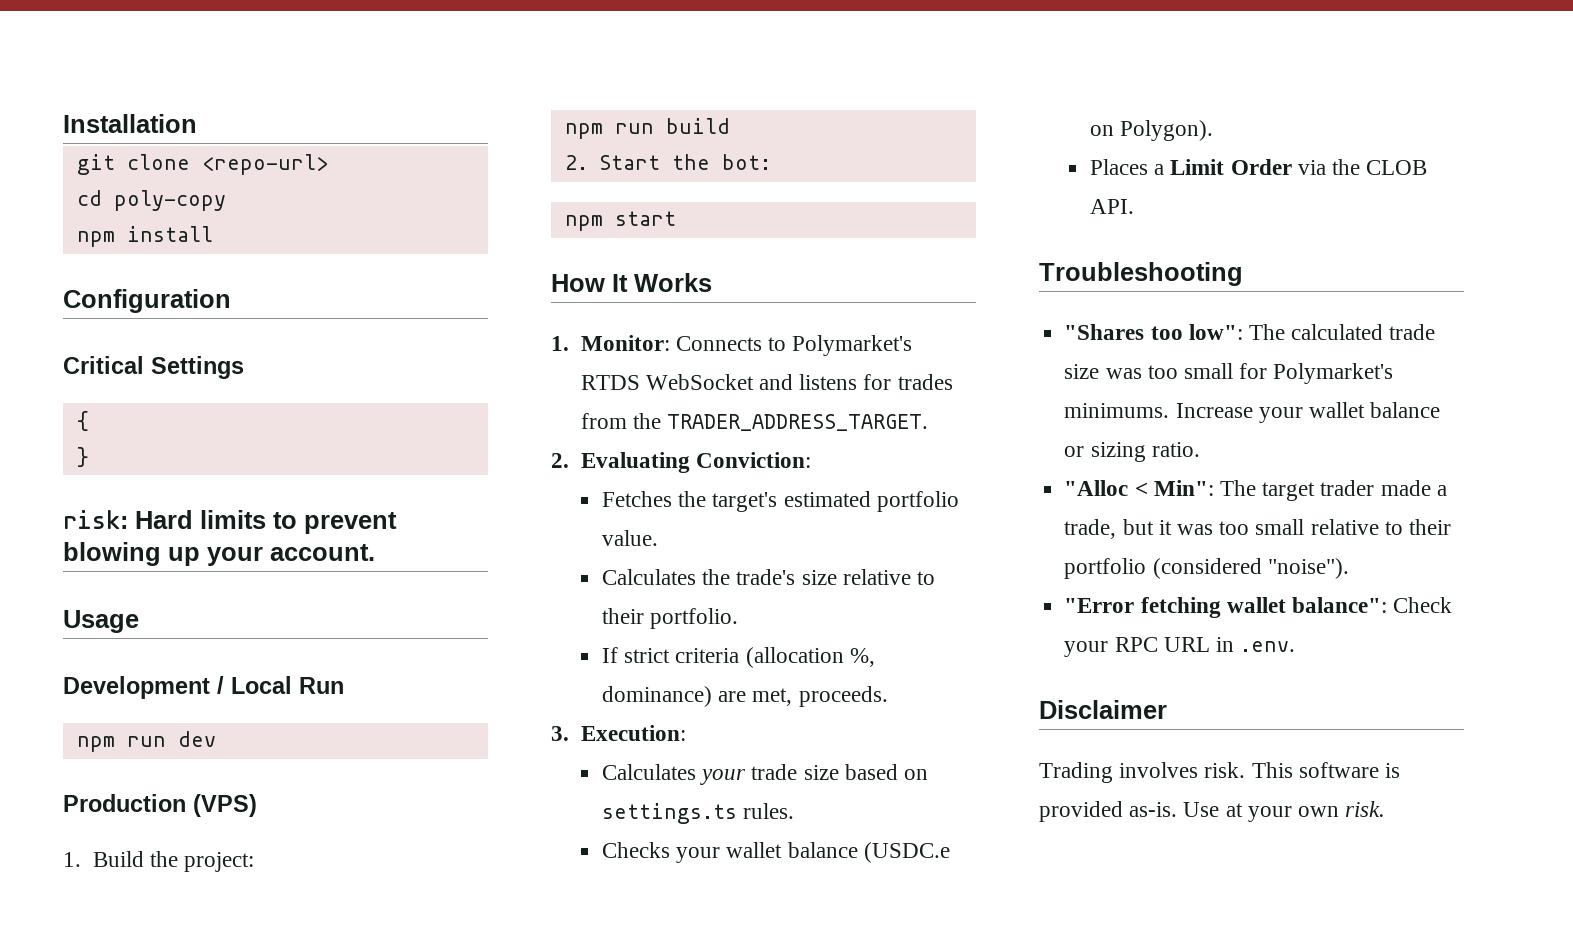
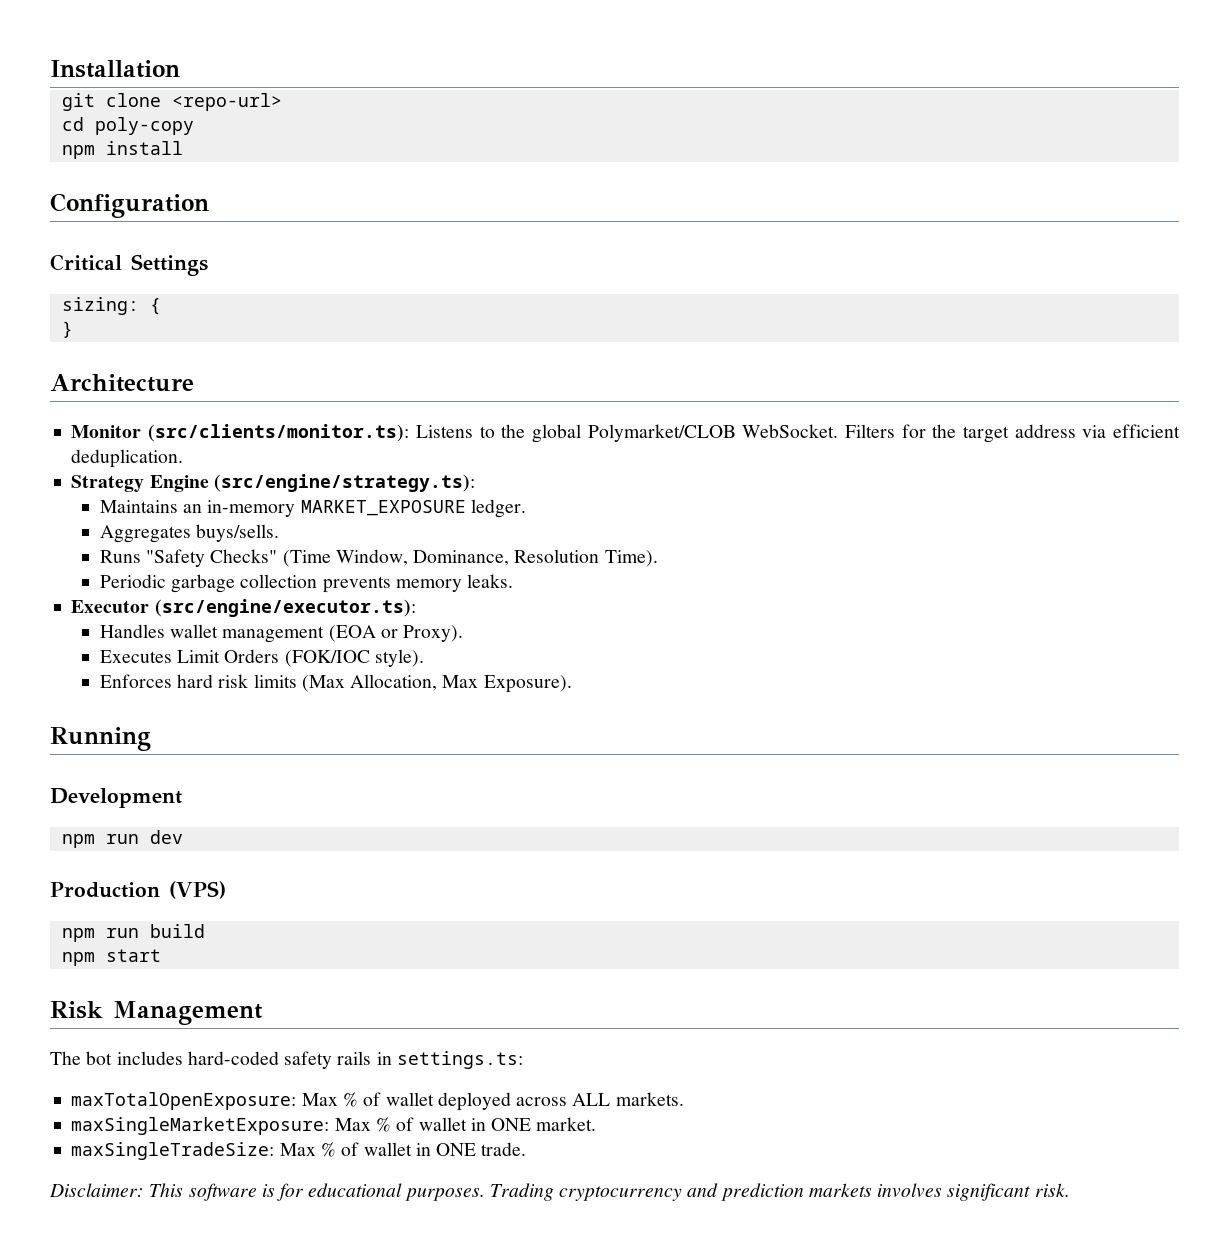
(244, 367) none -> [61,297,139,315] sizing:
[63,510,397,534] [63,542,375,566] [63,610,139,633] [63,676,344,699] risk: Hard limits to prevent blowing up your account. // Usage // Development / Local Run -> [50,374,194,392] [71,424,1180,443] [71,449,184,468] [71,474,475,492] [99,499,526,518] [99,524,280,543] [99,549,658,567] [99,574,514,593] [71,599,416,617] [99,624,464,643] [99,649,424,667] [99,674,572,693] [50,727,151,751] [50,788,182,808] Architecture // Monitor (src/clients/monitor.ts): Listens to the global Polymarket/CLOB WebSocket. Filters for the target address via efficient deduplication. // Strategy Engine (src/engine/strategy.ts): // Maintains an in-memory MARKET_EXPOSURE ledger. // Aggregates buys/sells. // Runs "Safety Checks" (Time Window, Dominance, Resolution Time). // Periodic garbage collection prevents memory leaks. // Executor (src/engine/executor.ts): // Handles wallet management (EOA or Proxy). // Executes Limit Orders (FOK/IOC style). // Enforces hard risk limits (Max Allocation, Max Exposure). // Running // Development
[63,851,254,872] // 1. Build the project: -> (226, 890) none
[564,154,772,170] [564,211,676,231] [551,273,712,292] [551,335,913,356] [580,374,953,390] [580,413,928,431] [551,452,811,473] [602,491,959,512] [602,530,659,546] [602,569,936,585] [602,608,739,629] [602,647,875,668] [602,686,888,707] [551,725,686,741] [602,764,929,785] [602,803,795,824] [602,842,950,863] [1090,120,1214,141] [1090,159,1428,175] [1090,199,1135,214] [1039,262,1243,286] [1064,324,1436,340] [1064,363,1394,384] [1064,402,1441,423] [1064,442,1200,462] [1064,480,1447,501] [1064,519,1451,539] [1064,558,1349,579] [1064,597,1453,618] [1064,637,1296,657] [1039,700,1167,719] [1039,762,1401,783] [1039,801,1340,822] 2. Start the bot: // npm start // How It Works // 1. Monitor: Connects to Polymarket's RTDS WebSocket and listens for trades from the TRADER_ADDRESS_TARGET. // 2. Evaluating Conviction: // Fetches the target's estimated portfolio value. // Calculates the trade's size relative to their portfolio. // If strict criteria (allocation %, dominance) are met, proceeds. // 3. Execution: // Calculates your trade size based on settings.ts rules. // Checks your wallet balance (USDC.e on Polygon). // Places a Limit Order via the CLOB API. // Troubleshooting // "Shares too low": The calculated trade size was too small for Polymarket's minimums. Increase your wallet balance or sizing ratio. // "Alloc < Min": The target trader made a trade, but it was too small relative to their portfolio (considered "noise"). // "Error fetching wallet balance": Check your RPC URL in .env. // Disclaimer // Trading involves risk. This software is provided as-is. Use at your own -> [61,949,161,966] [50,1001,263,1025] [50,1051,523,1069] [71,1092,684,1111] [71,1117,597,1135] [71,1142,527,1160] [49,1183,1031,1201] npm start // Risk Management // The bot includes hard-coded safety rails in settings.ts: // maxTotalOpenExposure: Max % of wallet deployed across ALL markets. // maxSingleMarketExposure: Max % of wallet in ONE market. // maxSingleTradeSize: Max % of wallet in ONE trade. // Disclaimer: This software is for educational purposes. Trading cryptocurrency and prediction markets involves significant

